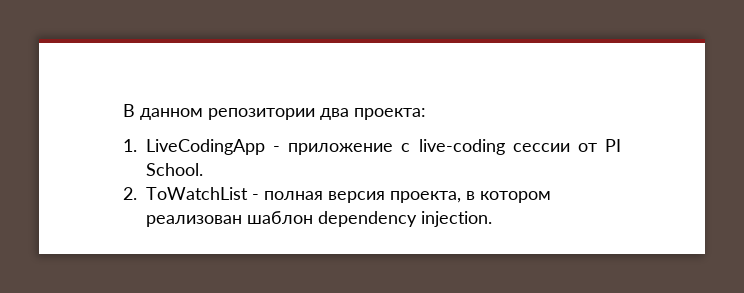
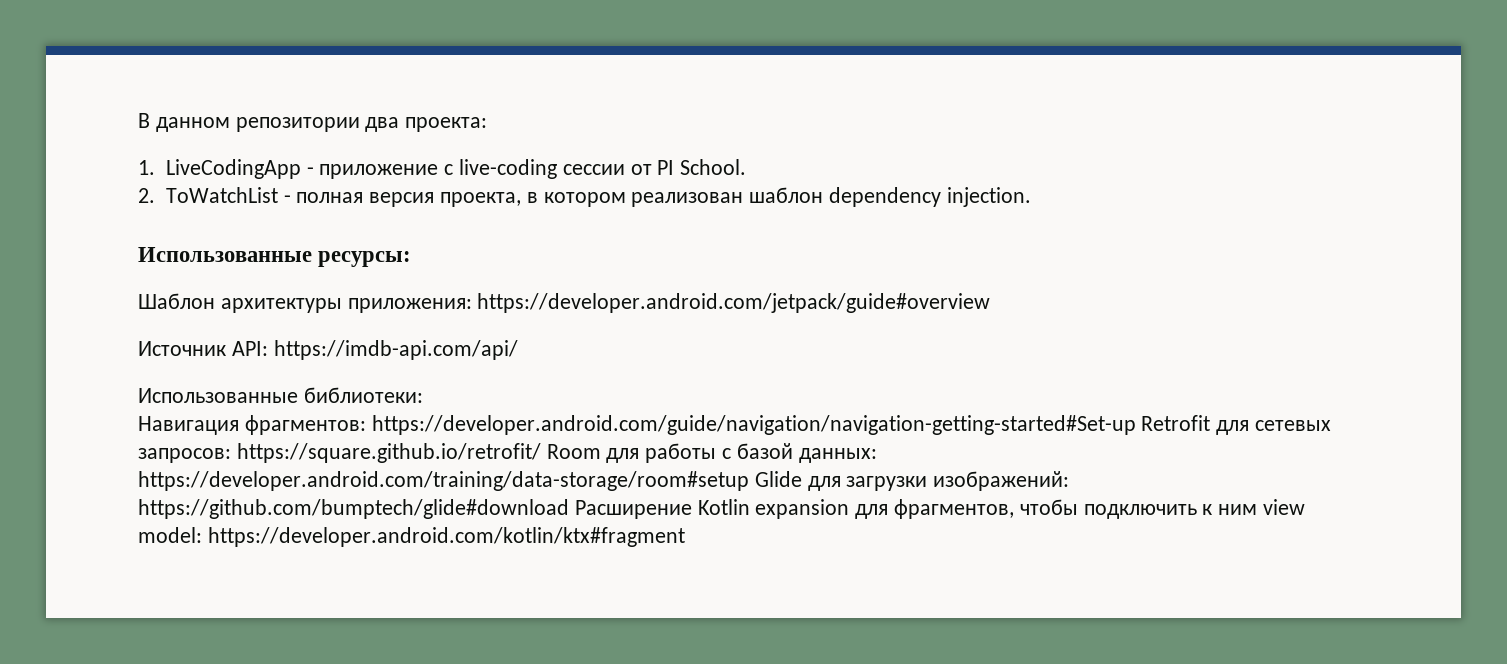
(493, 219) none -> [138,247,412,267] [138,293,991,313] [138,340,518,360] [138,387,423,403] [138,415,1332,435] [138,443,877,463] [138,471,1070,491] [138,499,1306,519] [138,527,685,547] // Использованные ресурсы: // Шаблон архитектуры приложения: https://developer.android.com/jetpack/guide#overview // Источник API: https://imdb-api.com/api/ // Использованные библиотеки: // Навигация фрагментов: https://developer.android.com/guide/navigation/navigation-getting-started#Set-up Retrofit для сетевых запросов: https://square.github.io/retrofit/ Room для работы с базой данных: https://developer.android.com/training/data-storage/room#setup Glide для загрузки изображений: https://github.com/bumptech/glide#download Расширение Kotlin expansion для фрагментов, чтобы подключить к ним view model: https://developer.android.com/kotlin/ktx#fragment

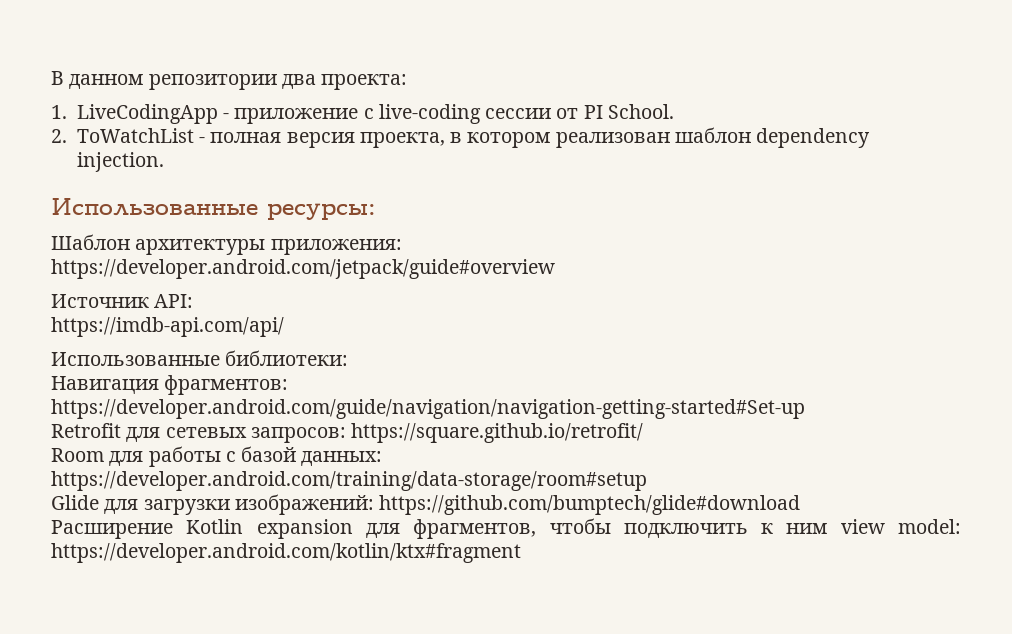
(472, 305) none -> (402, 247) //
(268, 348) none -> (194, 301) //
(1136, 425) none -> (805, 409) //
(541, 453) none -> (644, 433) //
(749, 481) none -> (647, 481) //
(569, 509) none -> (801, 505) //

